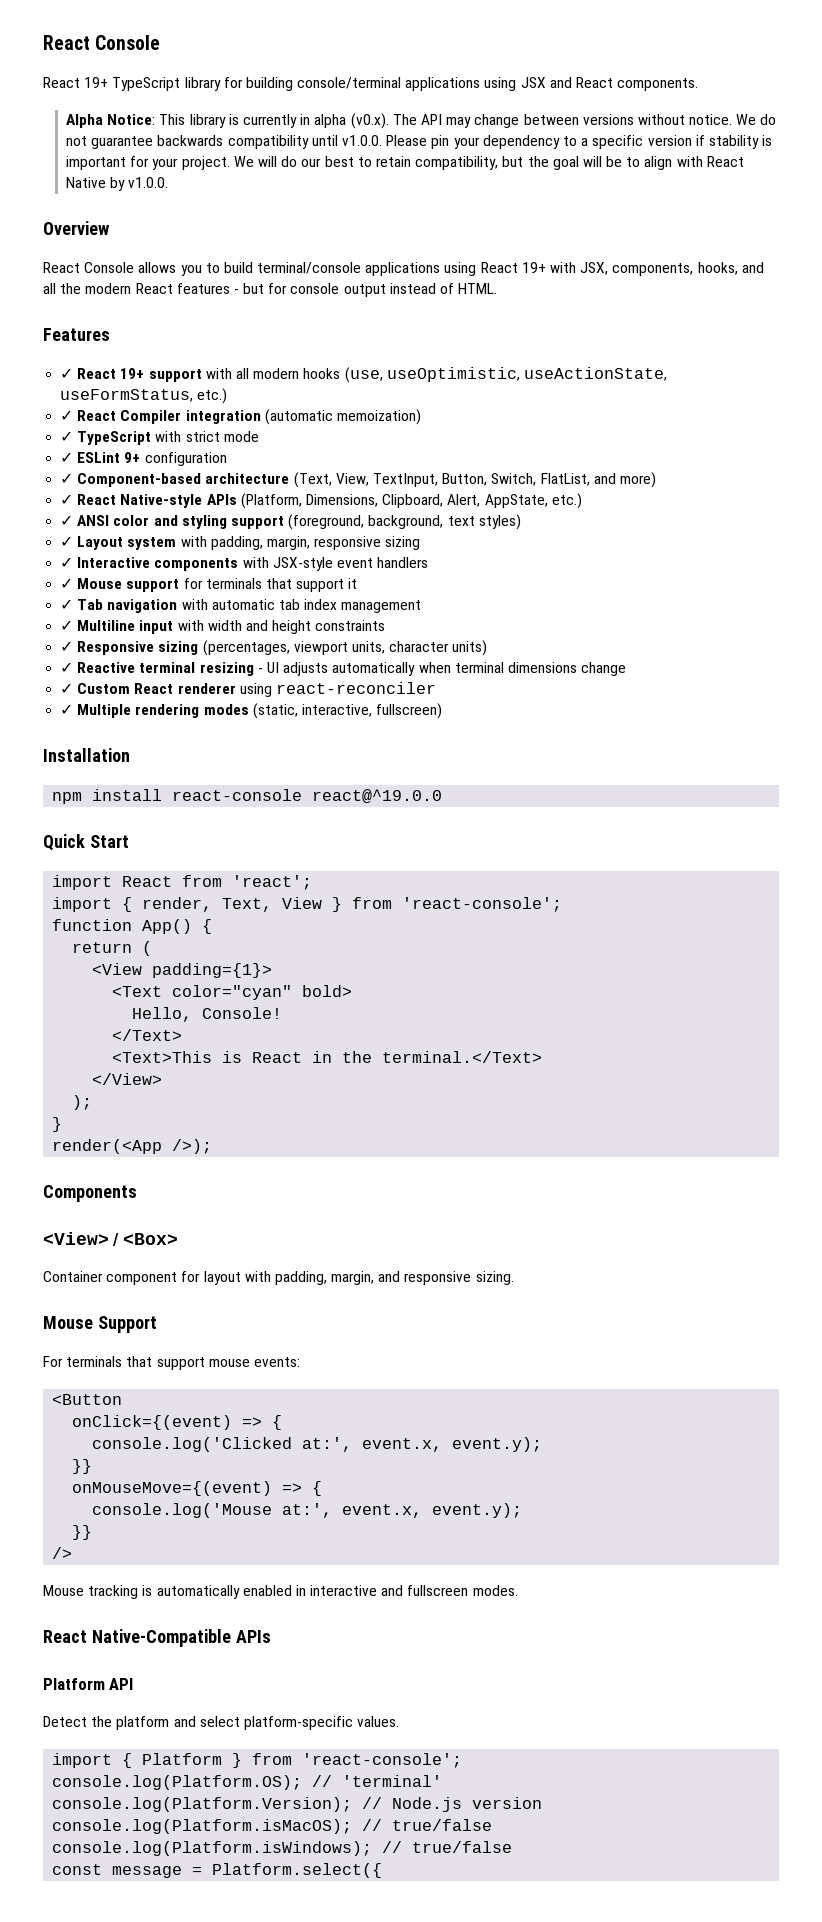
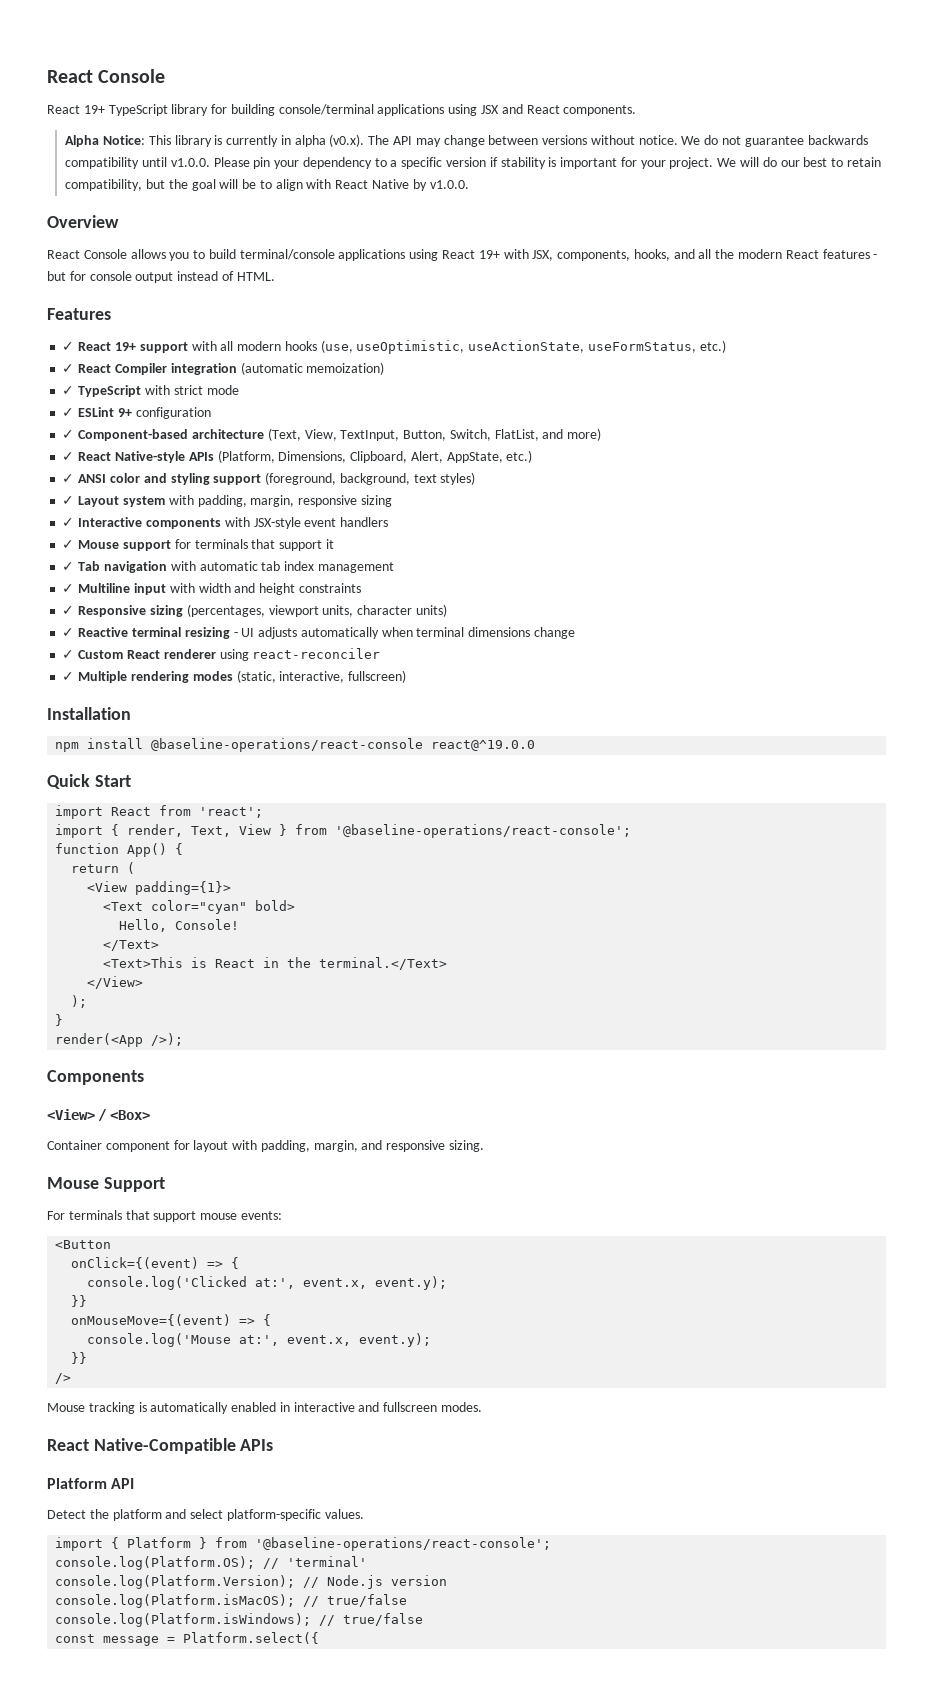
[172,789,303,801] react-console -> [151,738,424,752] @baseline-operations/react-console
[402,897,563,912] 'react-console'; -> [335,824,632,838] '@baseline-operations/react-console';
[302,1753,463,1768] 'react-console'; -> [255,1537,552,1551] '@baseline-operations/react-console';

